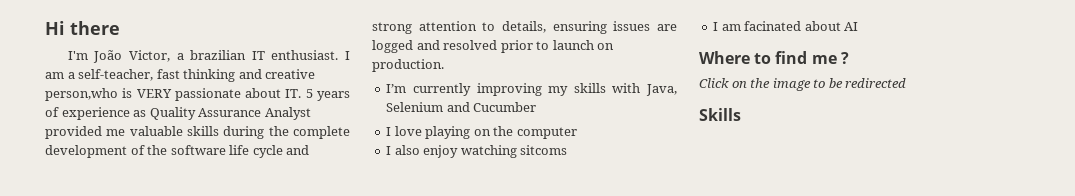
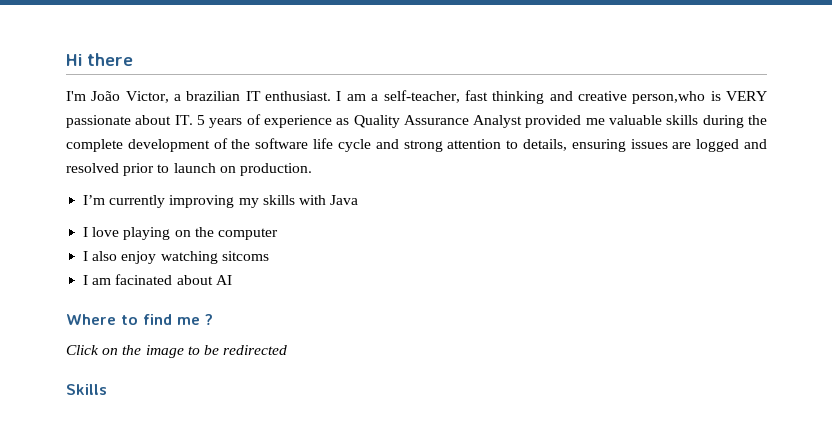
[646,84,677,96] [386,102,537,112] Java, Selenium and Cucumber -> [330,195,359,205] Java

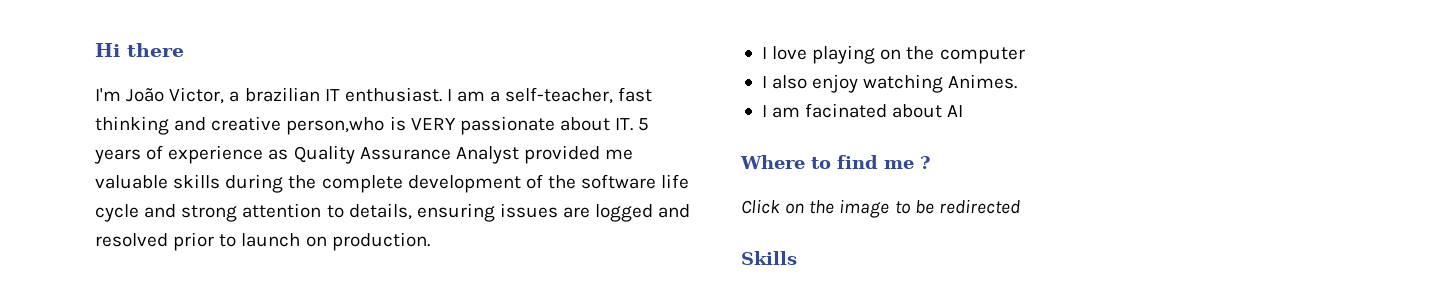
[83,195,359,208] // I’m currently improving my skills with Java -> (430, 241) none
[221,251,269,261] sitcoms -> [948,74,1018,89] Animes.

